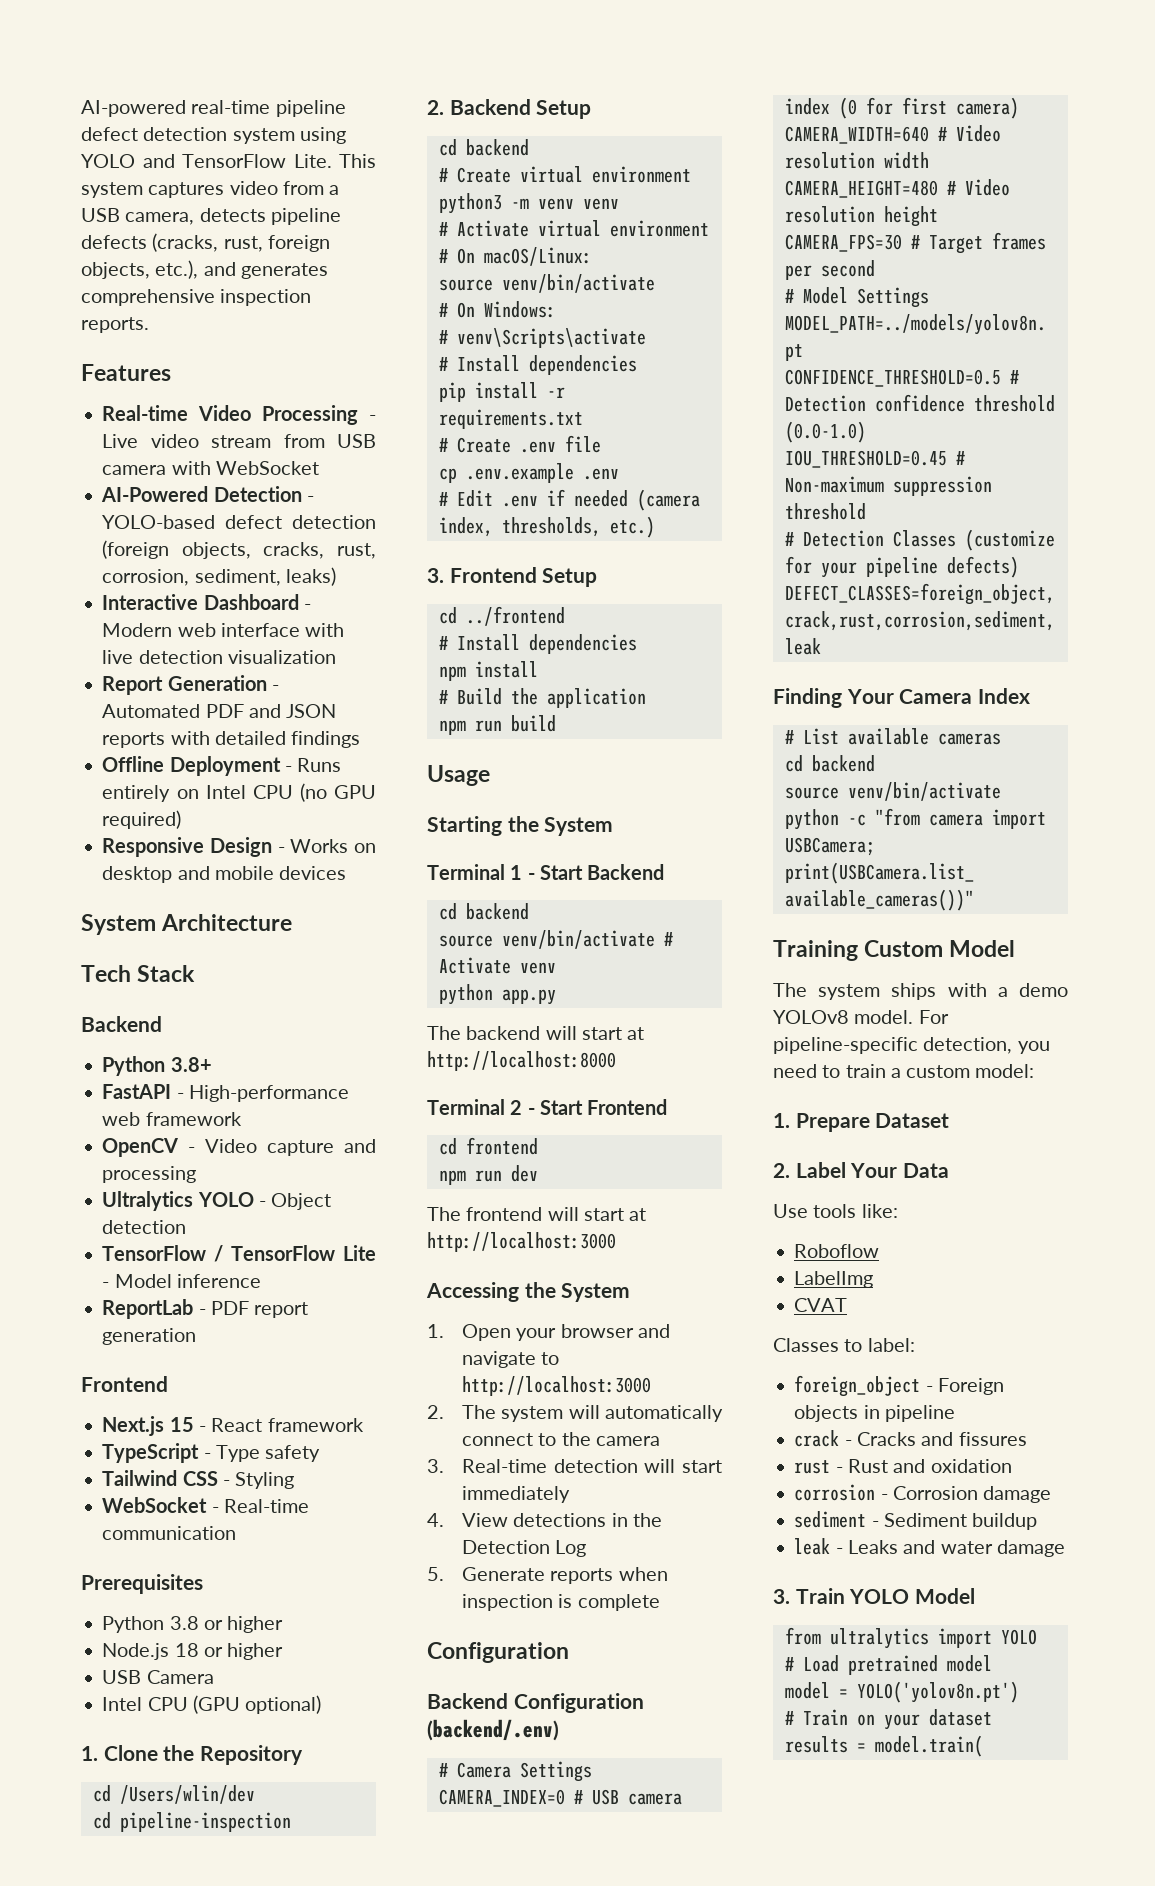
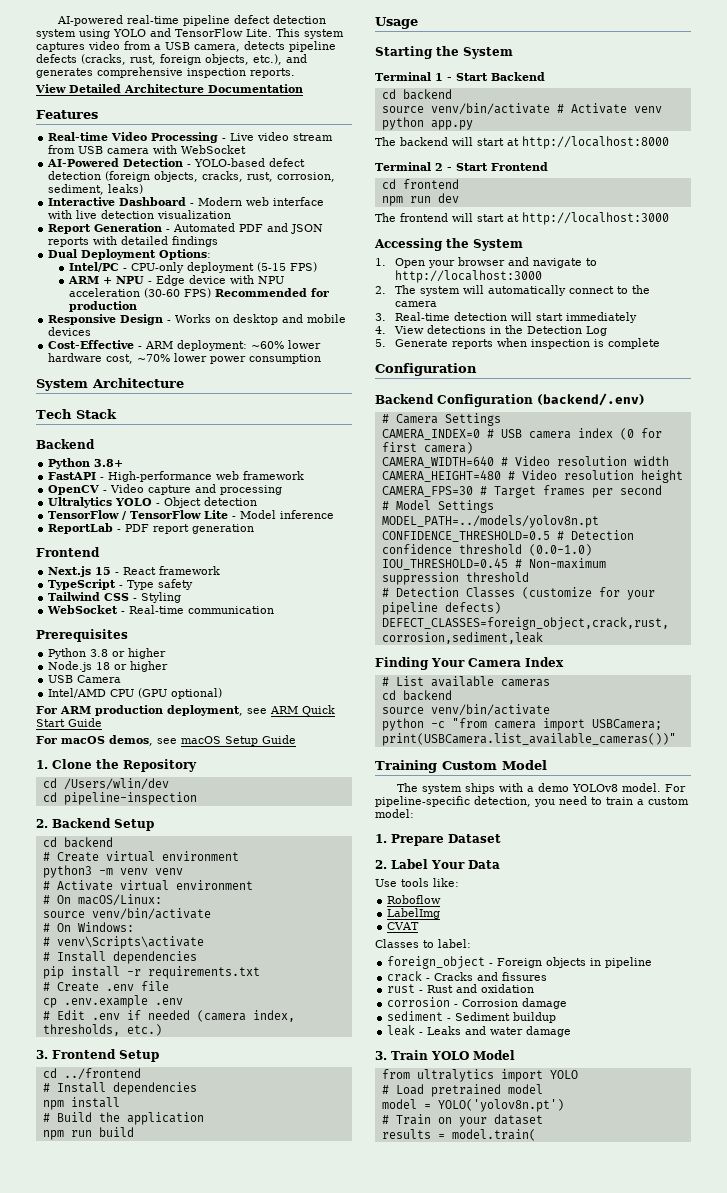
(149, 325) none -> [35,84,303,93] // View Detailed Architecture Documentation
[102,756,342,776] [102,783,377,802] [102,810,182,829] Offline Deployment - Runs entirely on Intel CPU (no GPU required) -> [48,249,212,260] [68,262,317,273] [67,275,284,286] [68,288,329,298] [68,301,137,312] Dual Deployment Options: // Intel/PC - CPU-only deployment (5-15 FPS) // ARM + NPU - Edge device with NPU acceleration (30-60 FPS) Recommended for production
(347, 873) none -> [48,340,322,351] [48,353,322,364] // Cost-Effective - ARM deployment: ~60% lower hardware cost, ~70% lower power consumption
[102,1697,143,1711] Intel -> [48,688,107,698] Intel/AMD
(322, 1704) none -> [36,705,335,716] [36,718,102,727] [36,735,296,746] // For ARM production deployment, see ARM Quick Start Guide // For macOS demos, see macOS Setup Guide

